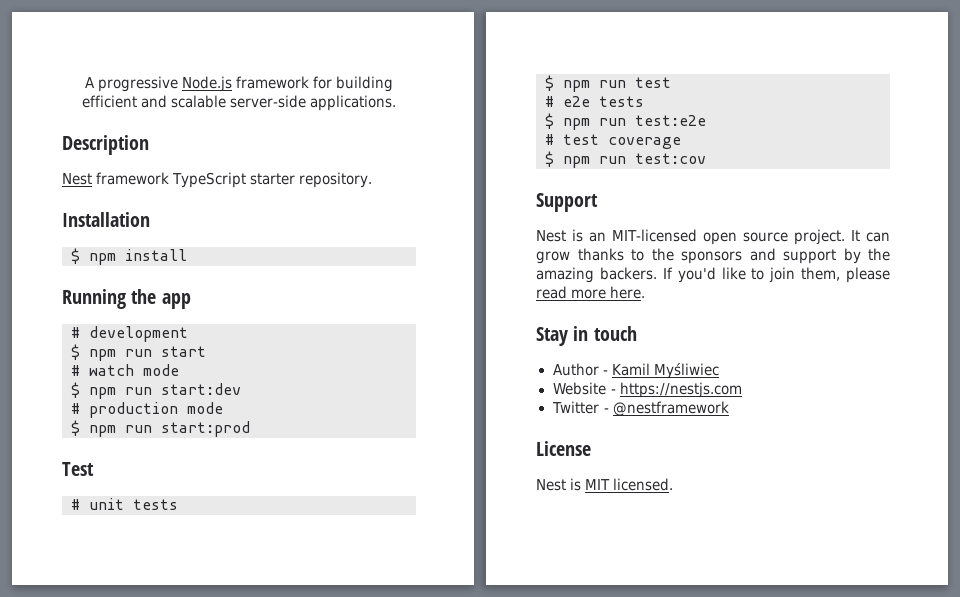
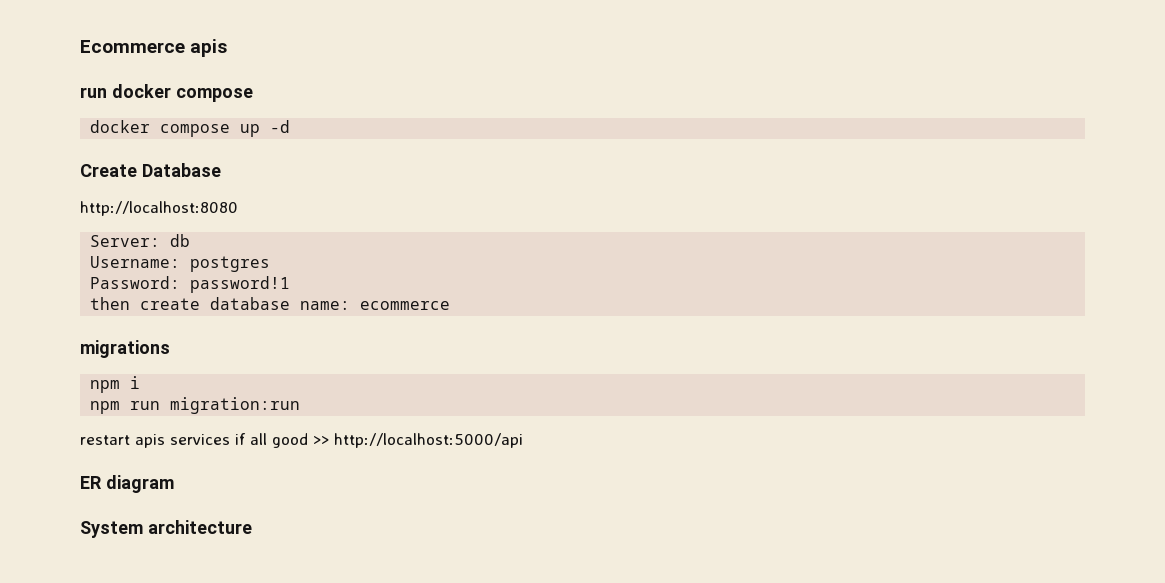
[84,76,394,92] [81,95,397,111] [62,135,149,155] [62,172,373,188] [62,212,150,227] [71,248,187,265] [62,289,191,309] [71,326,188,342] [71,344,206,361] [71,364,179,376] [71,382,241,399] [71,402,223,418] [71,420,250,437] [62,462,94,476] [71,498,178,510] [545,75,671,92] [545,96,644,107] [545,113,706,130] [545,134,681,149] [545,151,706,168] [536,193,598,212] [536,229,890,245] [536,248,890,264] [536,267,890,283] [536,286,646,299] [536,326,637,346] [552,363,719,379] [552,382,742,398] [551,401,729,416] [536,441,591,456] [536,478,674,491] A progressive Node.js framework for building efficient and scalable server-side applications. // Description // Nest framework TypeScript starter repository. // Installation // $ npm install // Running the app // # development // $ npm run start // # watch mode // $ npm run start:dev // # production mode // $ npm run start:prod // Test // # unit tests // $ npm run test // # e2e tests // $ npm run test:e2e // # test coverage // $ npm run test:cov // Support // Nest is an MIT-licensed open source project. It can grow thanks to the sponsors and support by the amazing backers. If you'd like to join them, please read more here. // Stay in touch // Author - Kamil Myśliwiec // Website - https://nestjs.com // Twitter - @nestframework // License // Nest is MIT licensed. -> [80,39,228,57] [80,84,253,102] [90,120,291,137] [80,163,221,177] [80,201,238,216] [90,234,191,247] [90,256,271,272] [90,276,291,293] [90,297,451,310] [80,340,170,358] [90,376,141,393] [90,397,301,414] [80,433,523,448] [80,475,174,493] [80,520,252,538] Ecommerce apis // run docker compose // docker compose up -d // Create Database // http://localhost:8080 // Server: db // Username: postgres // Password: password!1 // then create database name: ecommerce // migrations // npm i // npm run migration:run // restart apis services if all good >> http://localhost:5000/api // ER diagram // System architecture

